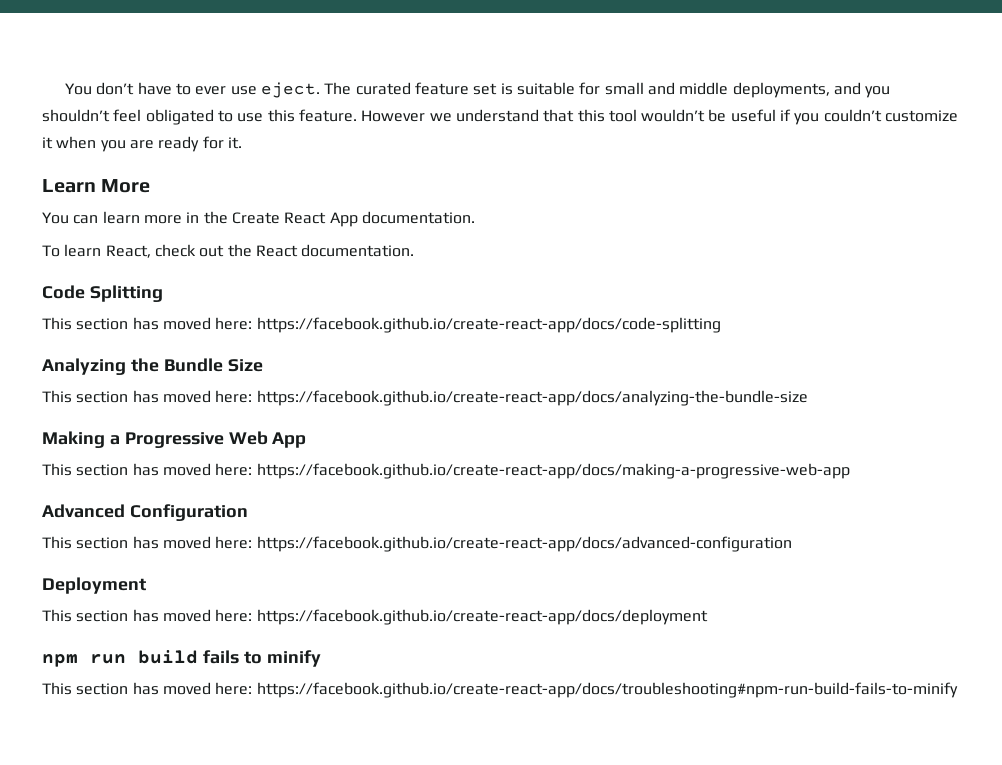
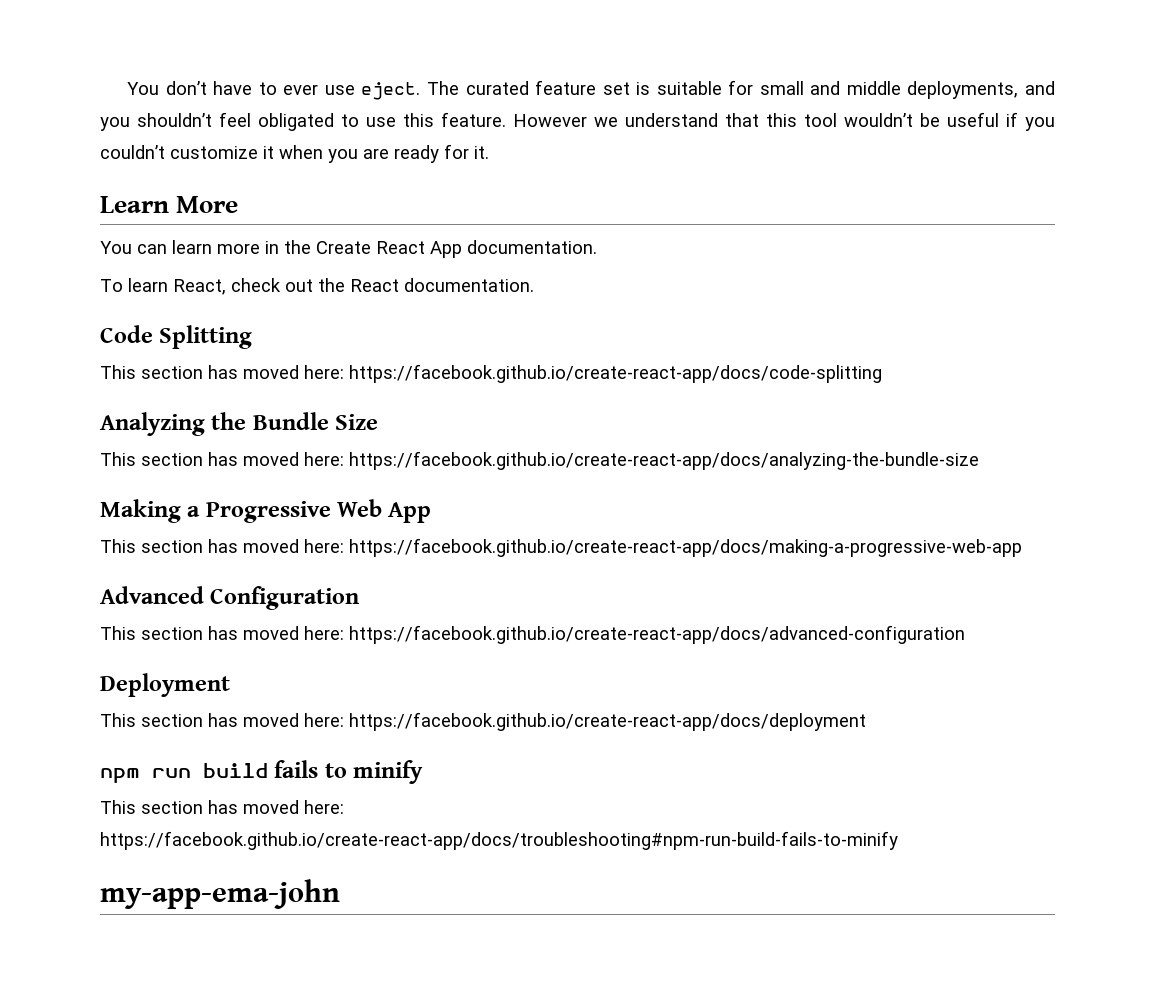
(958, 690) none -> [100,879,340,909] // my-app-ema-john

